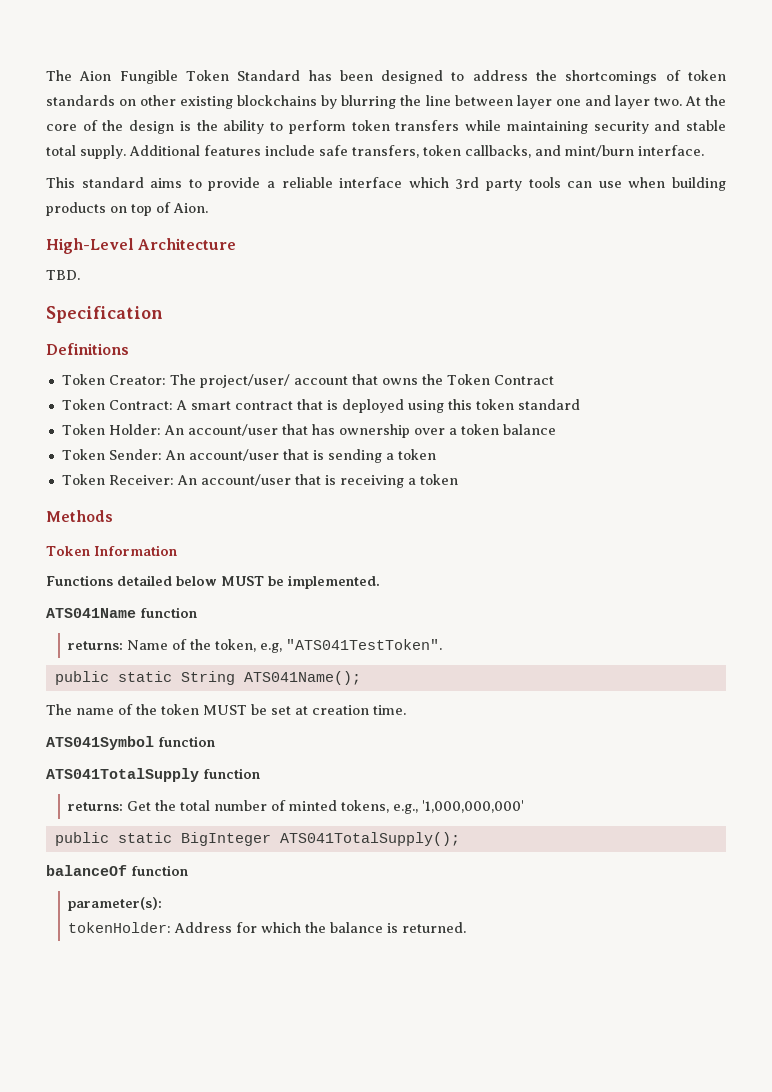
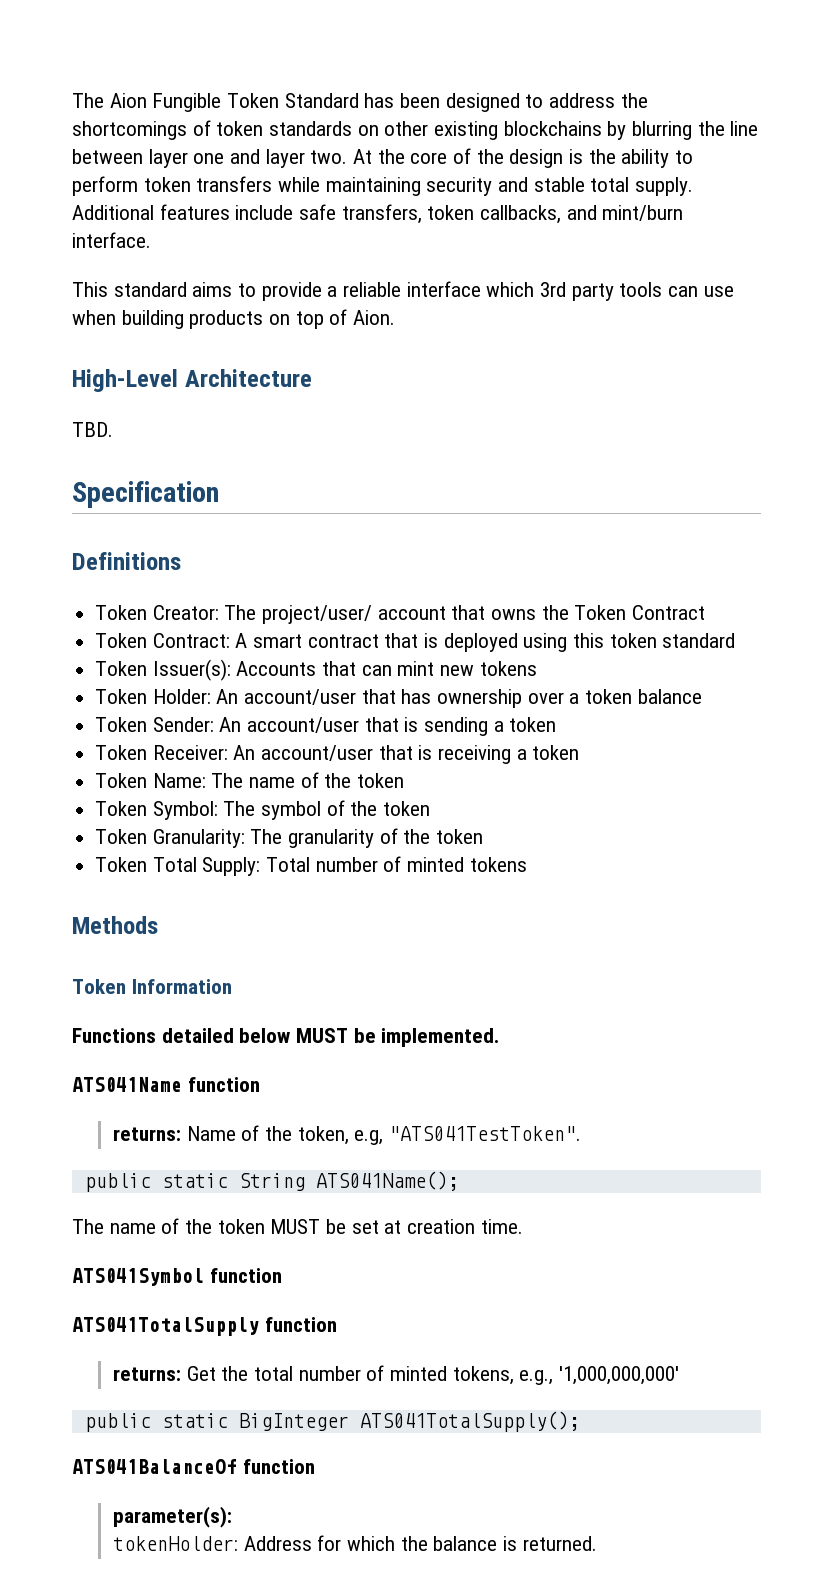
(580, 404) none -> [95,659,537,681] // Token Issuer(s): Accounts that can mint new tokens
(458, 479) none -> [95,772,405,788] [95,800,431,820] [95,828,484,848] [95,856,527,876] // Token Name: The name of the token // Token Symbol: The symbol of the token // Token Granularity: The granularity of the token // Token Total Supply: Total number of minted tokens
[46,865,127,876] balanceOf -> [72,1459,237,1474] ATS041BalanceOf

